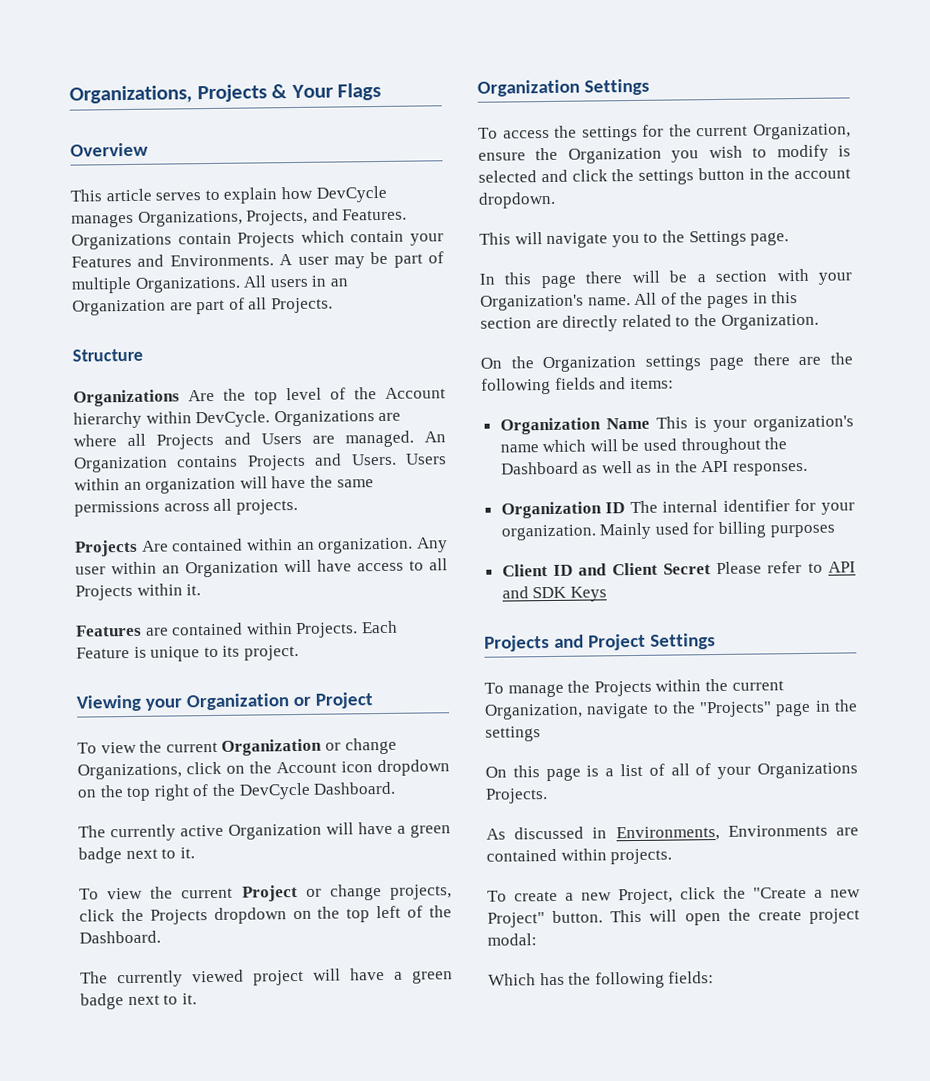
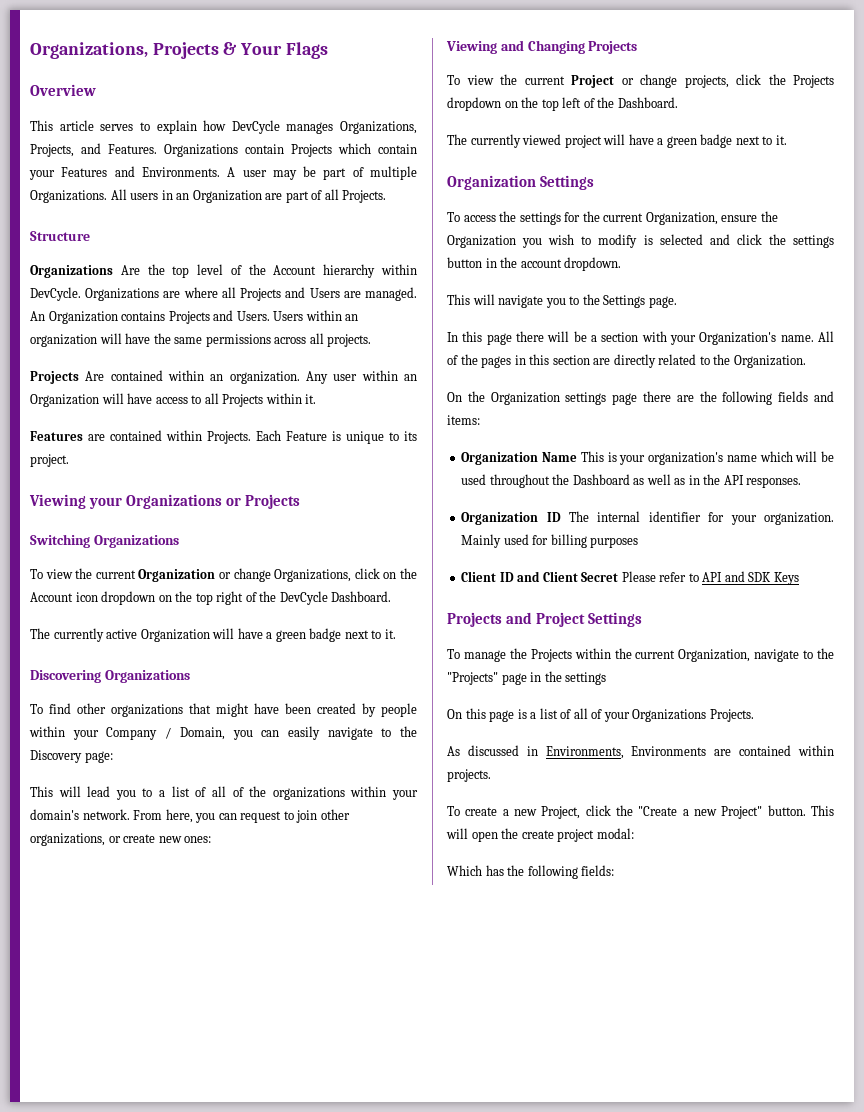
[185,692,373,711] Organization or Project -> [126,494,301,509] [30,534,179,548] Organizations or Projects // Switching Organizations
(195, 853) none -> [30,670,190,683] [30,703,417,717] [29,726,417,740] [30,750,113,763] [30,786,418,800] [30,809,350,823] [30,833,212,846] [446,40,638,54] // Discovering Organizations // To find other organizations that might have been created by people within your Company / Domain, you can easily navigate to the Discovery page: // This will lead you to a list of all of the organizations within your domain's network. From here, you can request to join other organizations, or create new ones: // Viewing and Changing Projects

